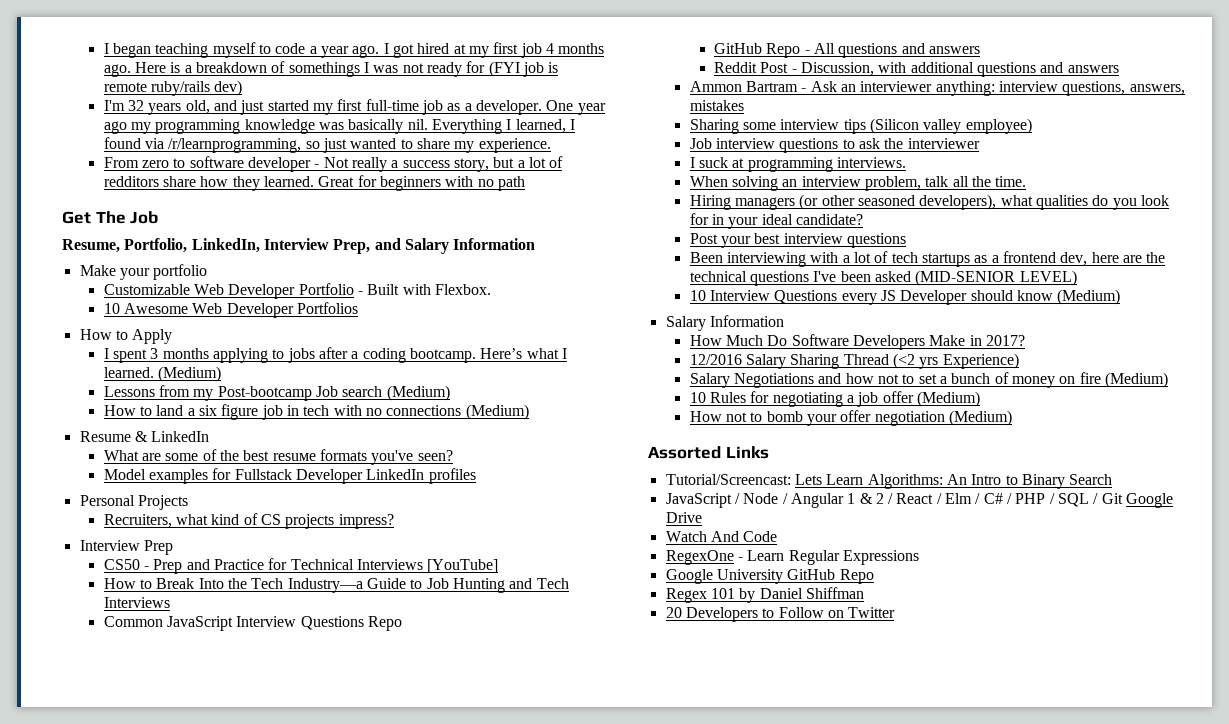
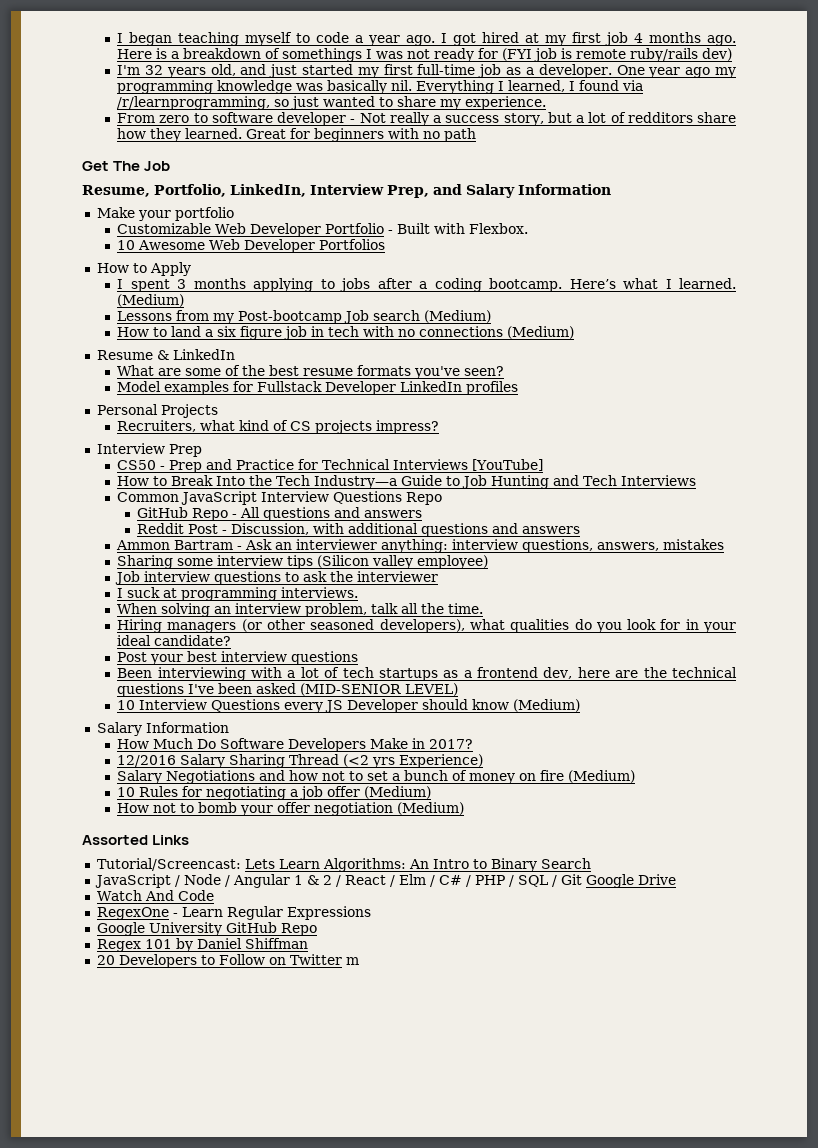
(896, 612) none -> [345,957,359,965] m

